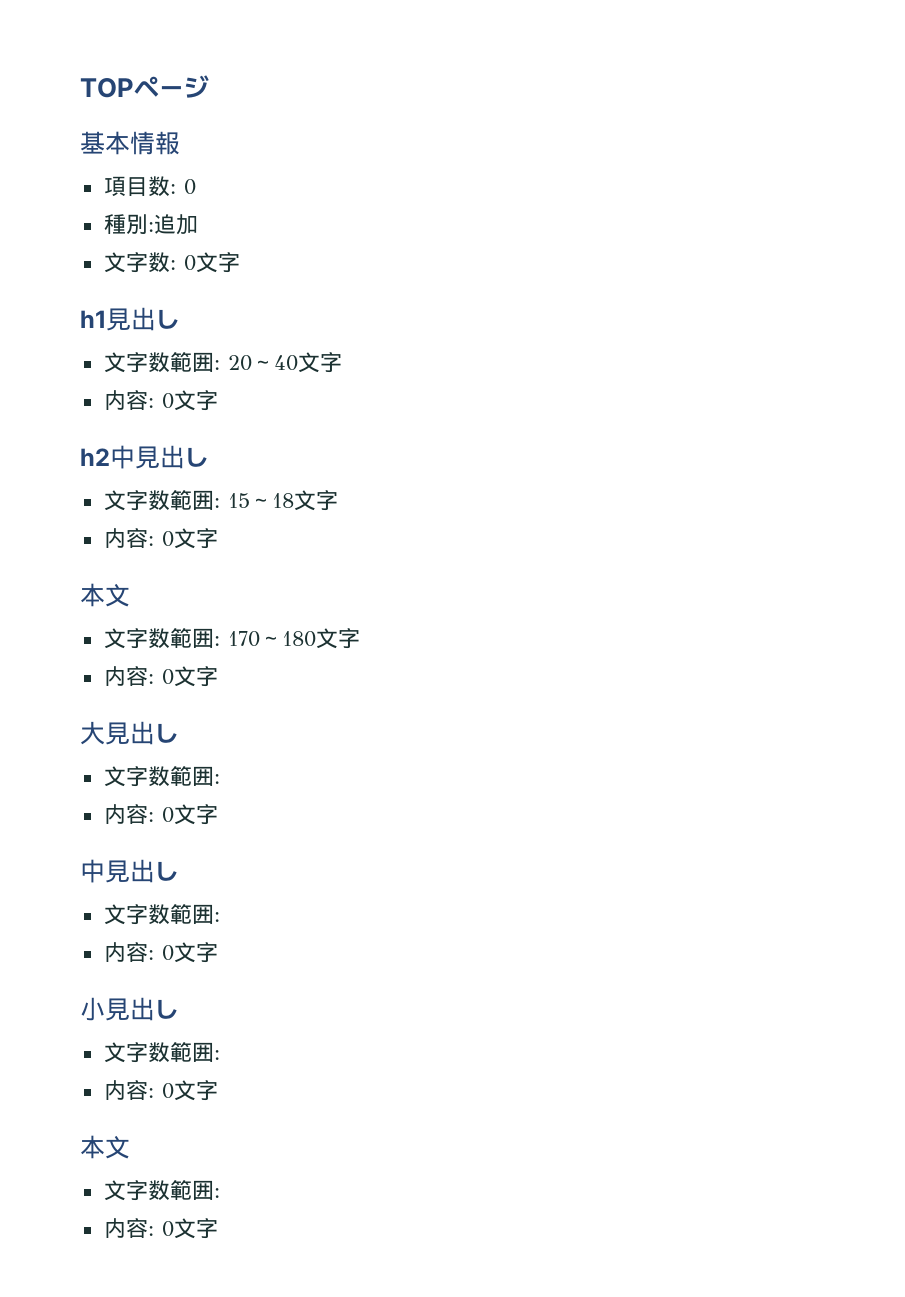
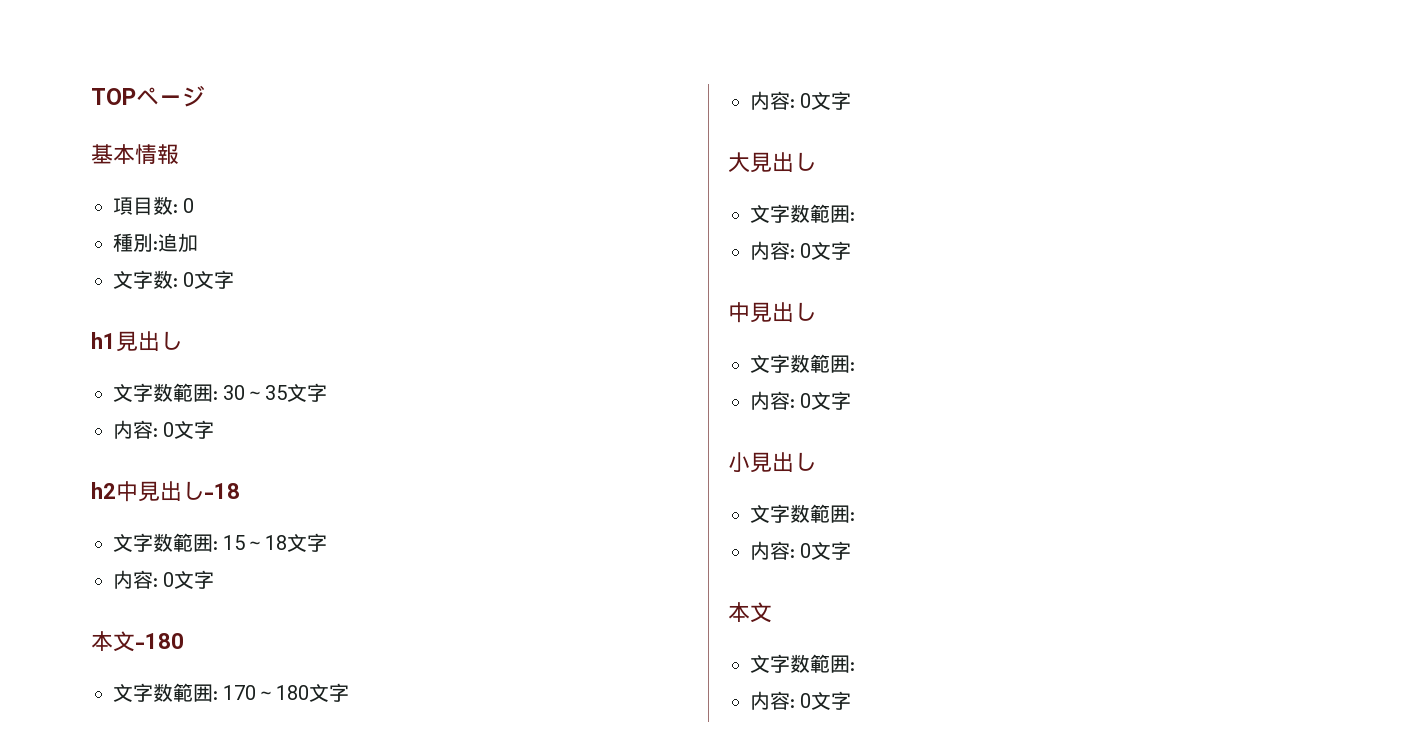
[227,355,298,371] 20～40 -> [223,385,288,400] 30～35
(208, 457) none -> [204,483,240,499] -18
(130, 595) none -> [135,633,184,649] -180

